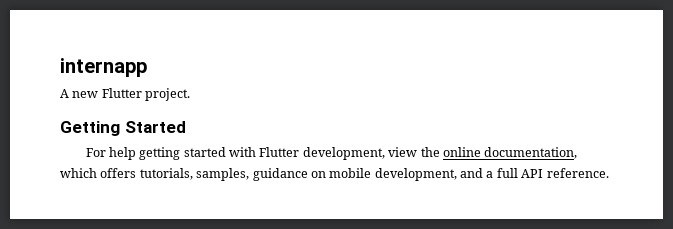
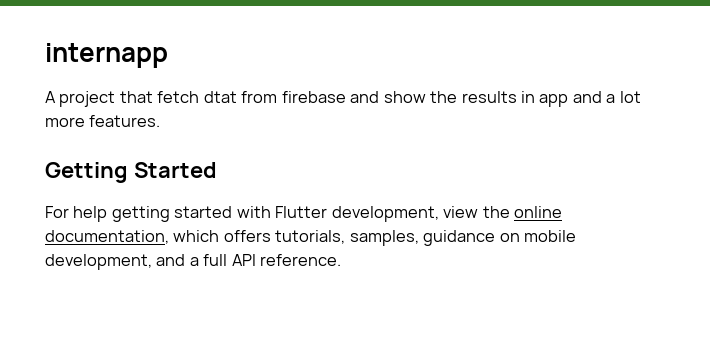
[72,88,191,101] new Flutter project. -> [59,91,641,107] [45,115,161,127] project that fetch dtat from firebase and show the results in app and a lot more features.

